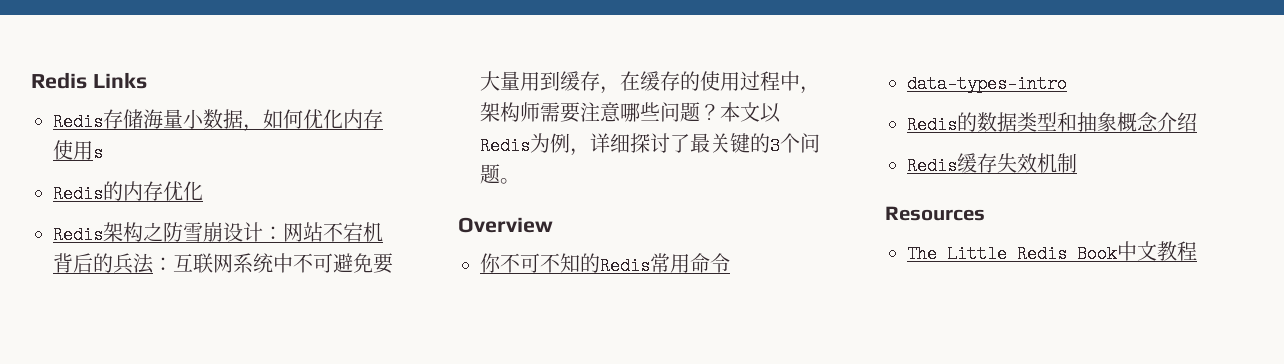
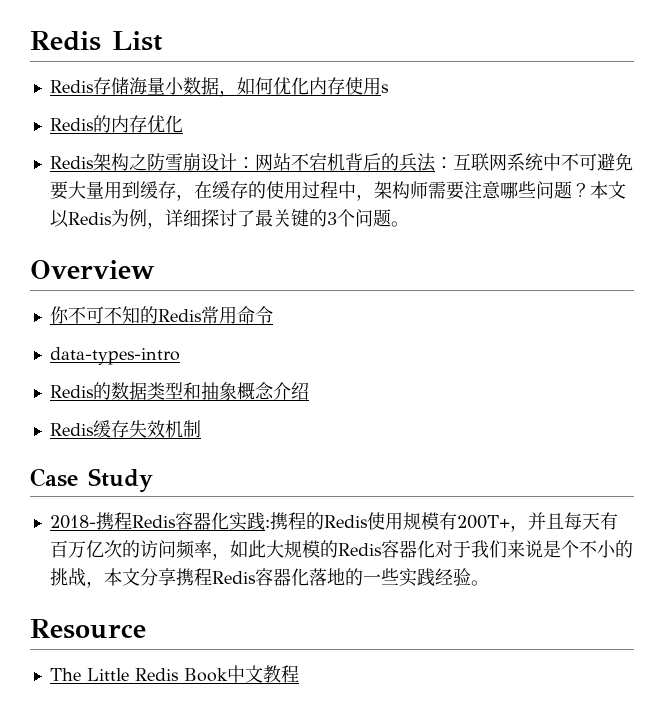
[31,72,147,89] Redis Links -> [30,31,162,51] Redis List
[885,206,985,221] Resources -> [30,468,153,493] [49,512,618,532] [49,540,633,560] [49,568,489,588] [30,619,146,639] Case Study // 2018-携程Redis容器化实践:携程的Redis使用规模有200T+，并且每天有百万亿次的访问频率，如此大规模的Redis容器化对于我们来说是个不小的挑战，本文分享携程Redis容器化落地的一些实践经验。 // Resource

